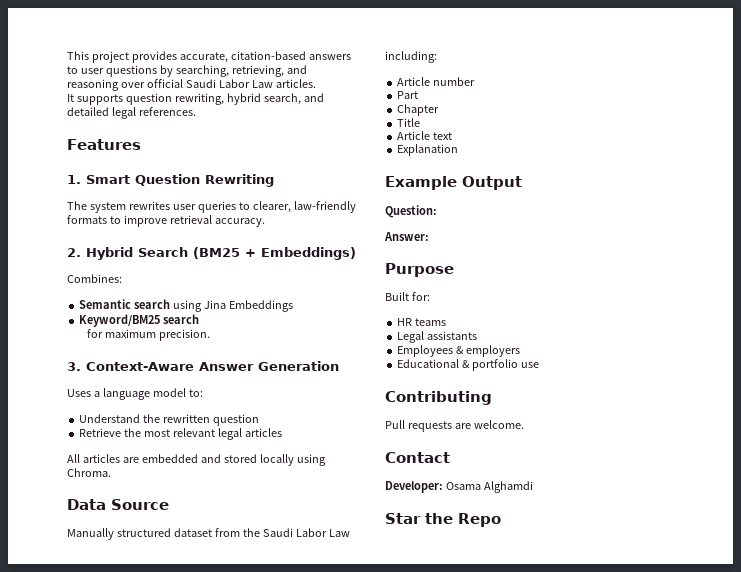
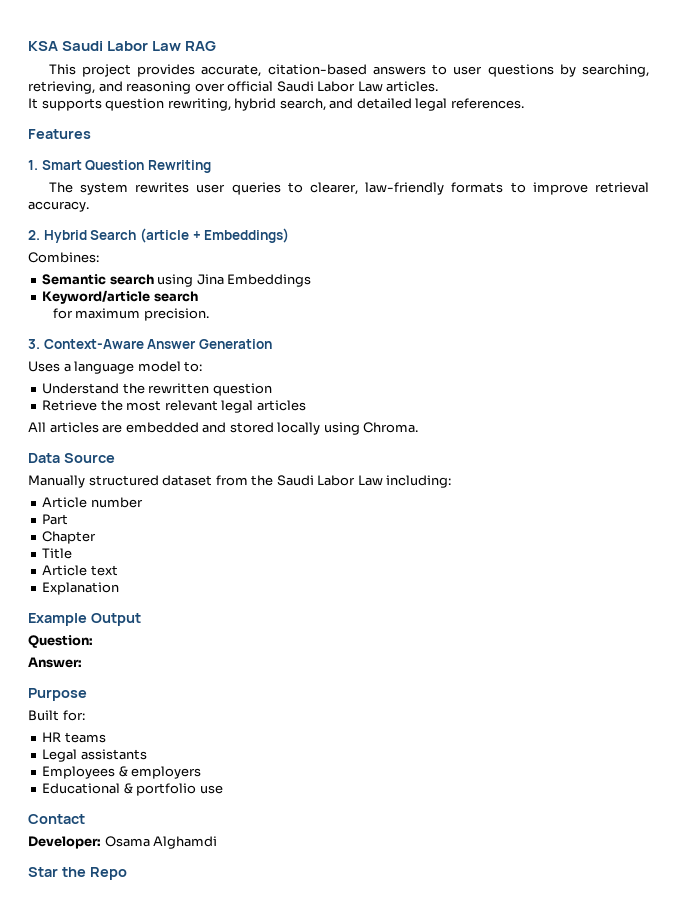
(67, 55) none -> [28,41,217,51] KSA Saudi Labor Law RAG //
[193,247,240,259] (BM25 -> [139,228,189,243] (article
[79,314,161,327] Keyword/BM25 -> [42,290,151,304] Keyword/article
[385,391,492,405] [385,420,524,432] // Contributing // Pull requests are welcome. -> (223, 789) none

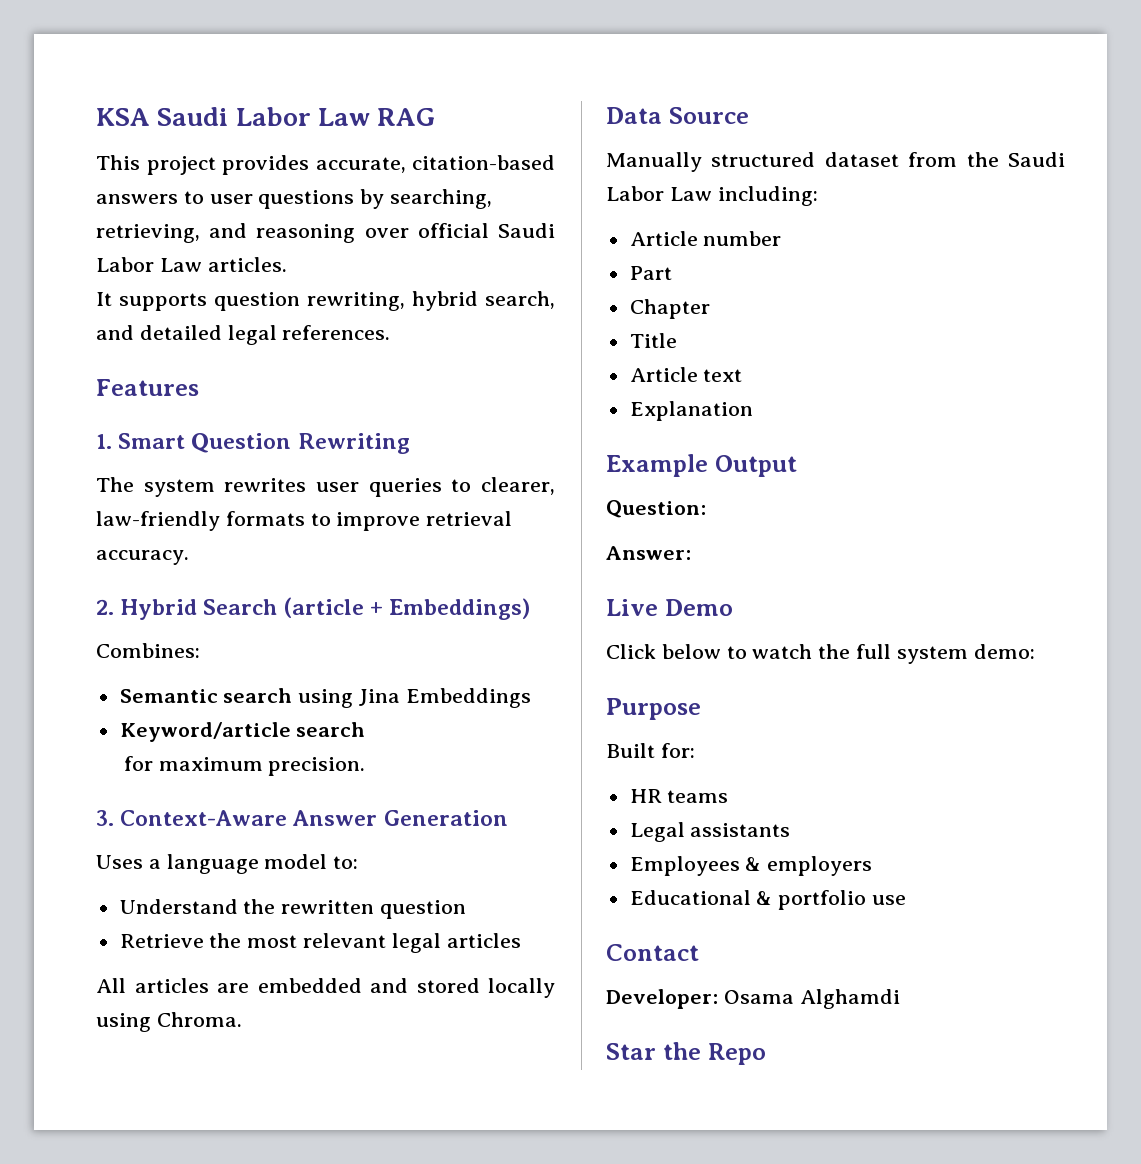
(82, 662) none -> [606,599,733,616] [606,644,1035,664] // Live Demo // Click below to watch the full system demo:

